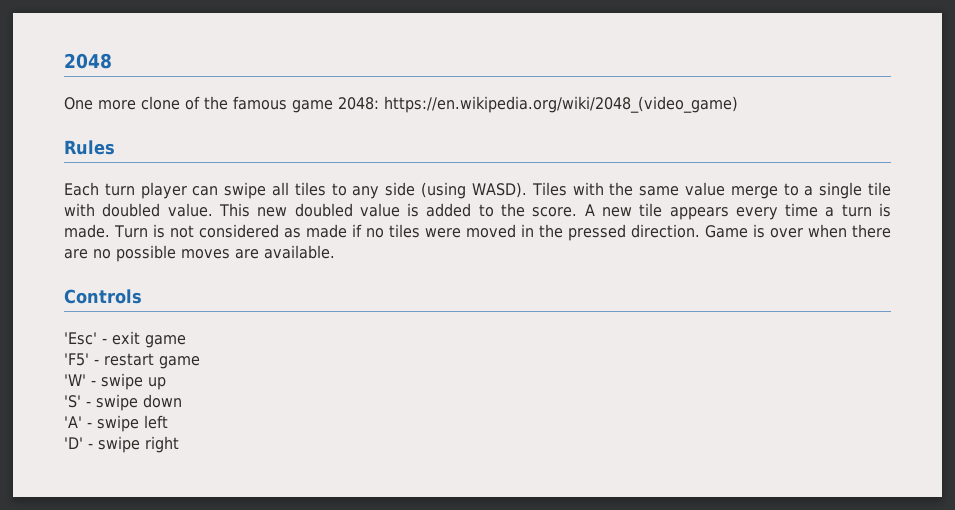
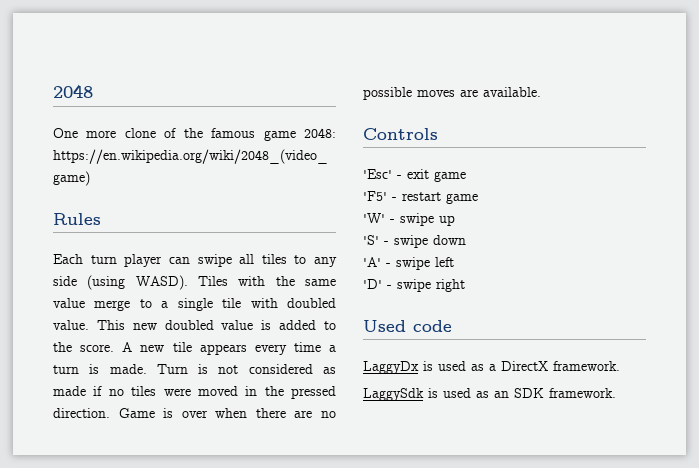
(179, 444) none -> [363,320,452,332] [363,361,620,374] [363,388,616,401] // Used code // LaggyDx is used as a DirectX framework. // LaggySdk is used as an SDK framework.

